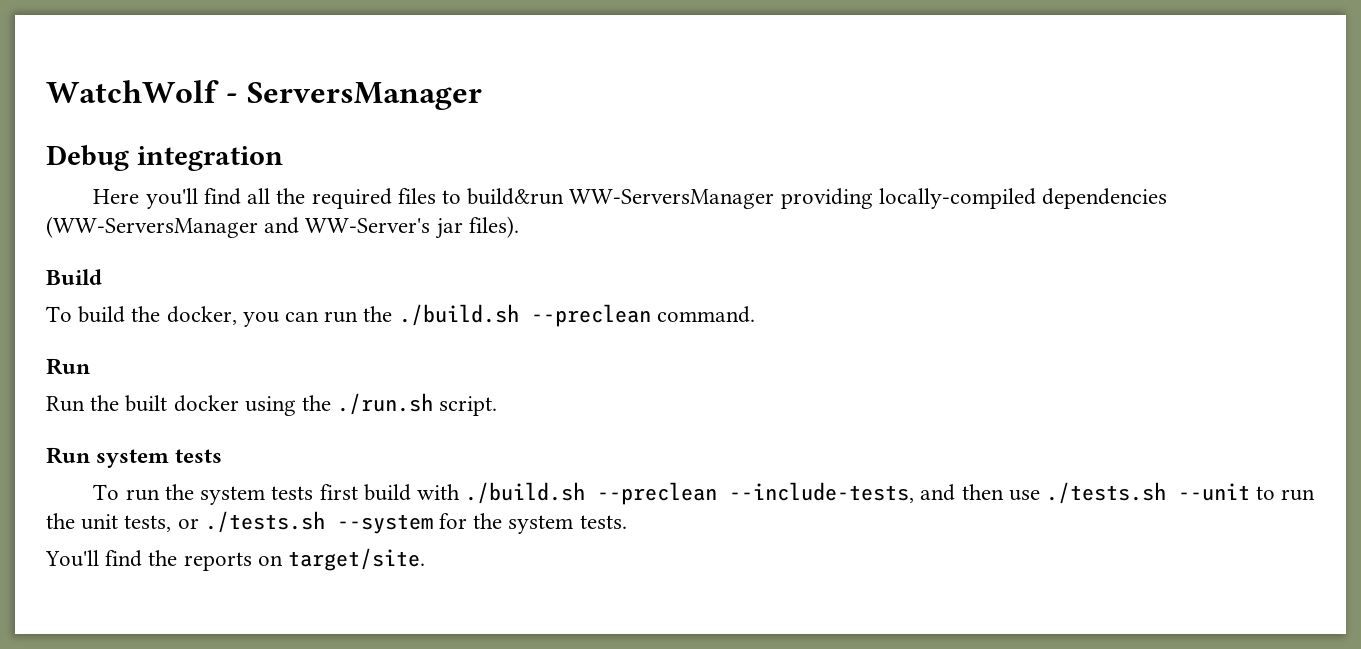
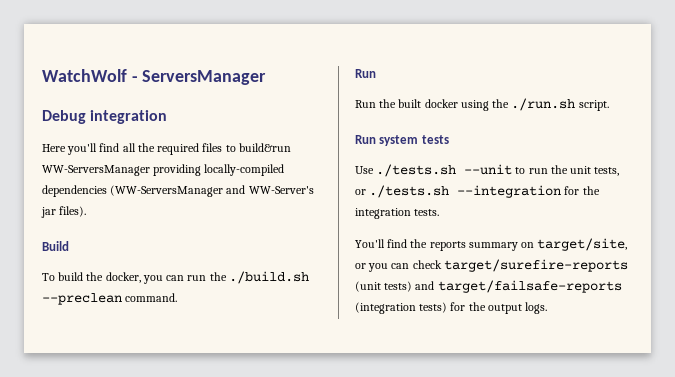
[93,482,1040,505] To run the system tests first build with ./build.sh --preclean --include-tests, and then use -> [355,166,374,174] Use
[336,513,574,534] --system for the system -> [457,185,600,198] [355,208,411,219] --integration for the integration
[257,548,426,571] on target/site. -> [468,238,628,251] [355,259,628,272] [355,280,622,293] [355,302,548,314] summary on target/site, or you can check target/surefire-reports (unit tests) and target/failsafe-reports (integration tests) for the output logs.

